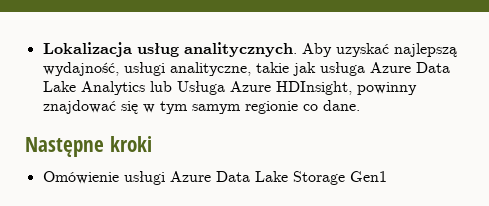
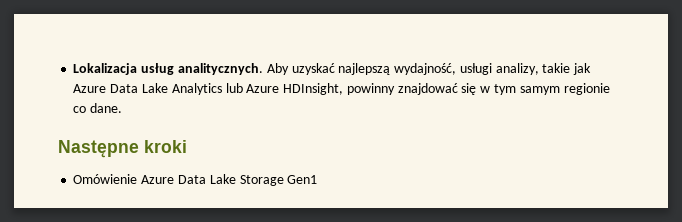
[169,62,251,76] analityczne, -> [495,63,539,75] analizy,
[319,62,365,76] usługa -> (592, 69) none
[176,81,225,95] Usługa -> (243, 88) none
[123,171,165,185] usługi -> (138, 179) none

